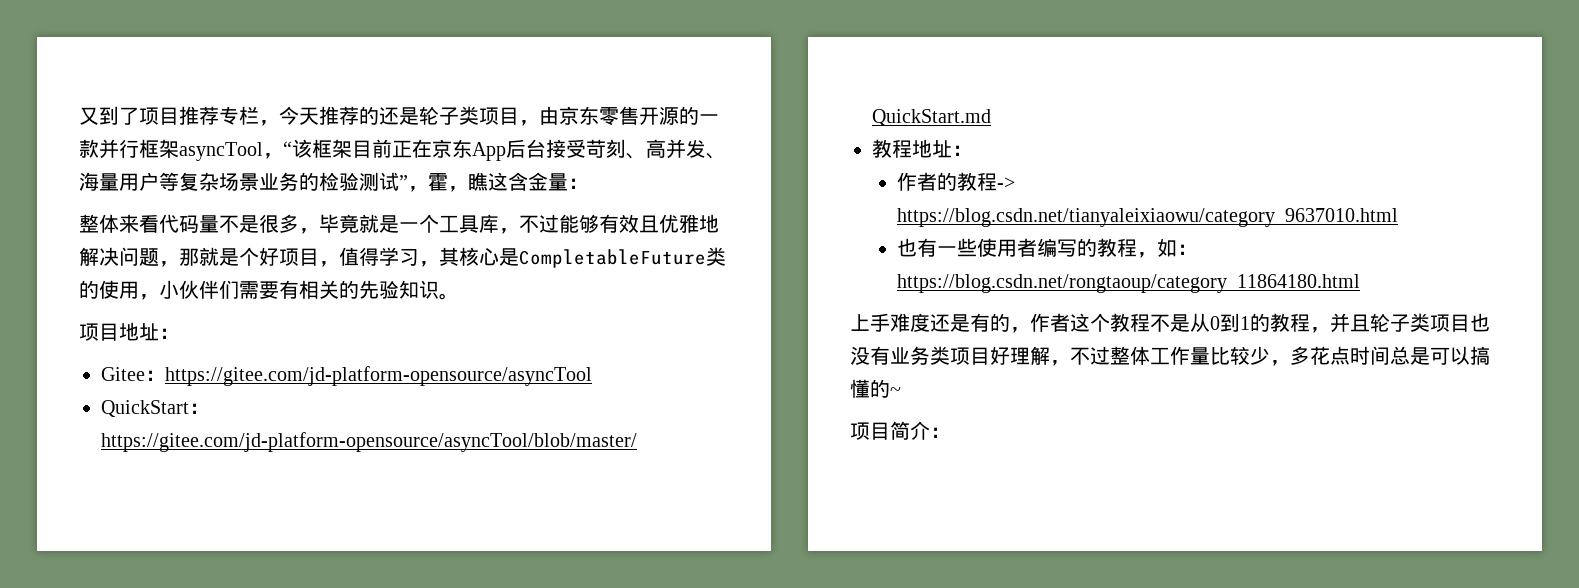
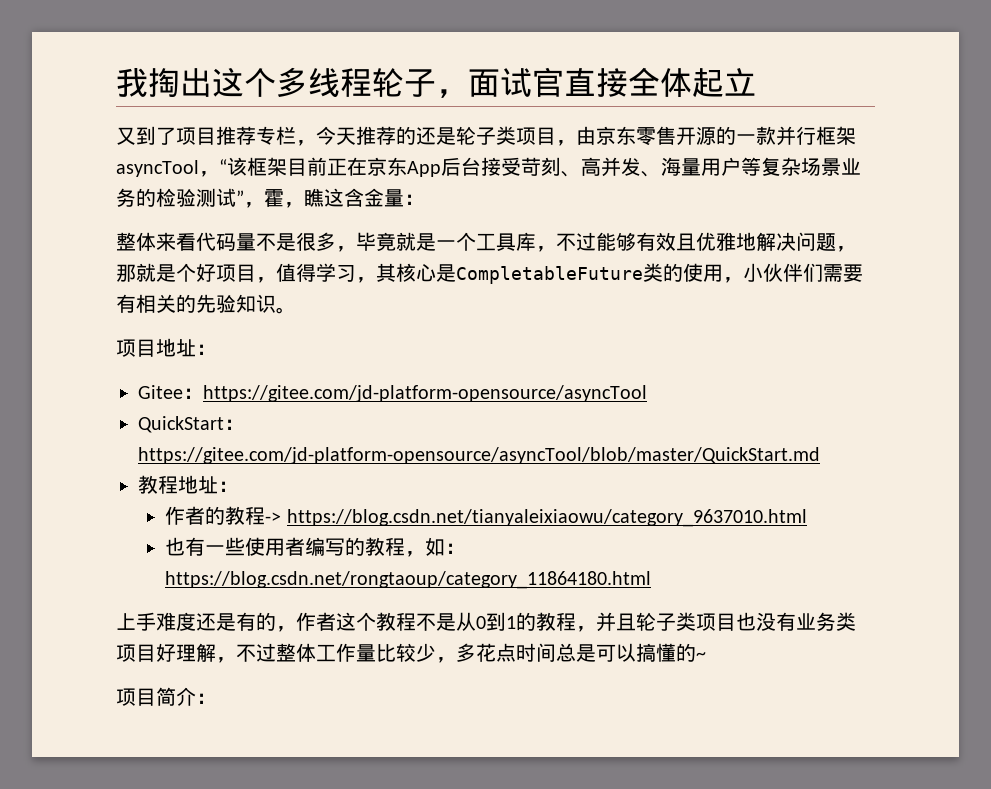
(79, 116) none -> [116,67,756,98] 我掏出这个多线程轮子，面试官直接全体起立 //

